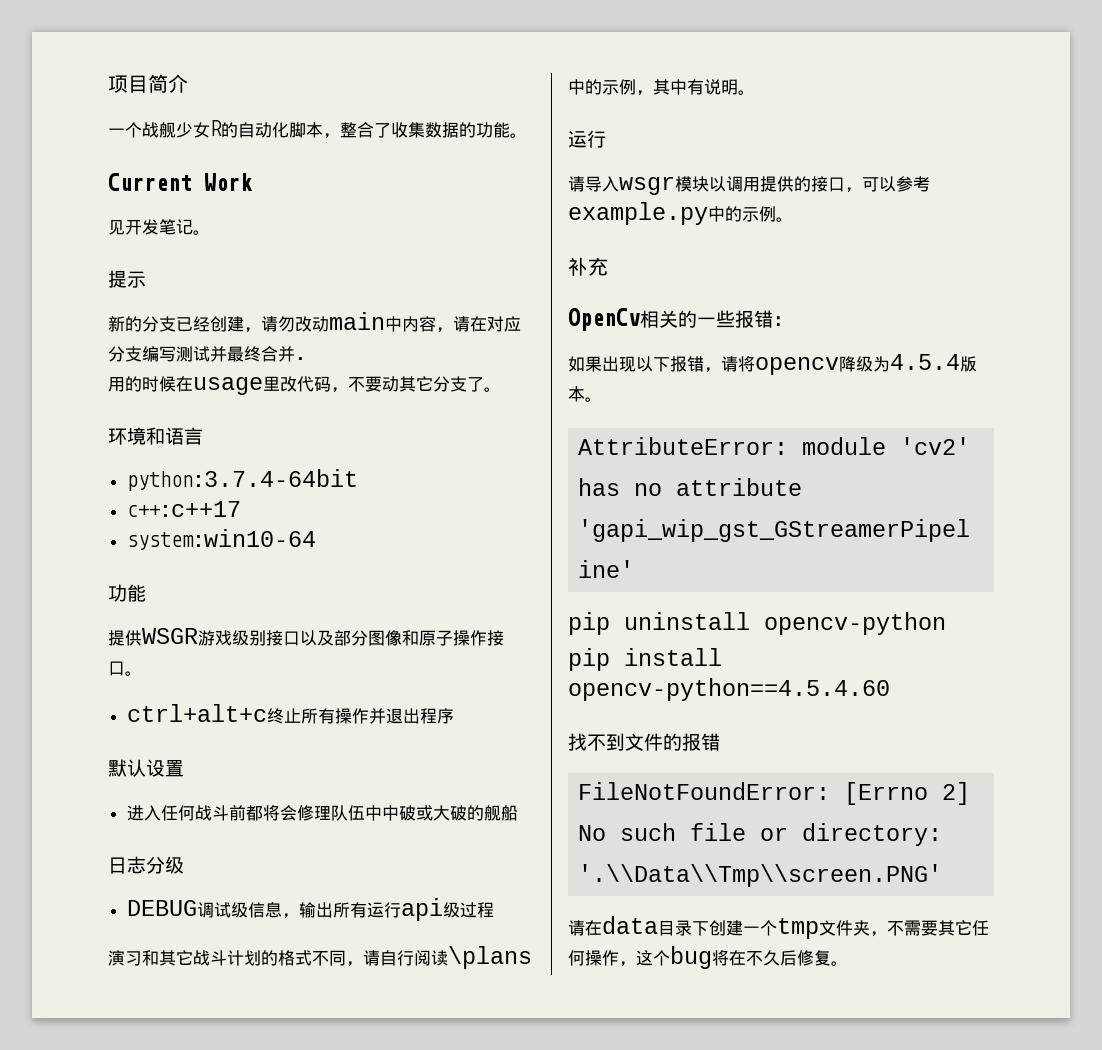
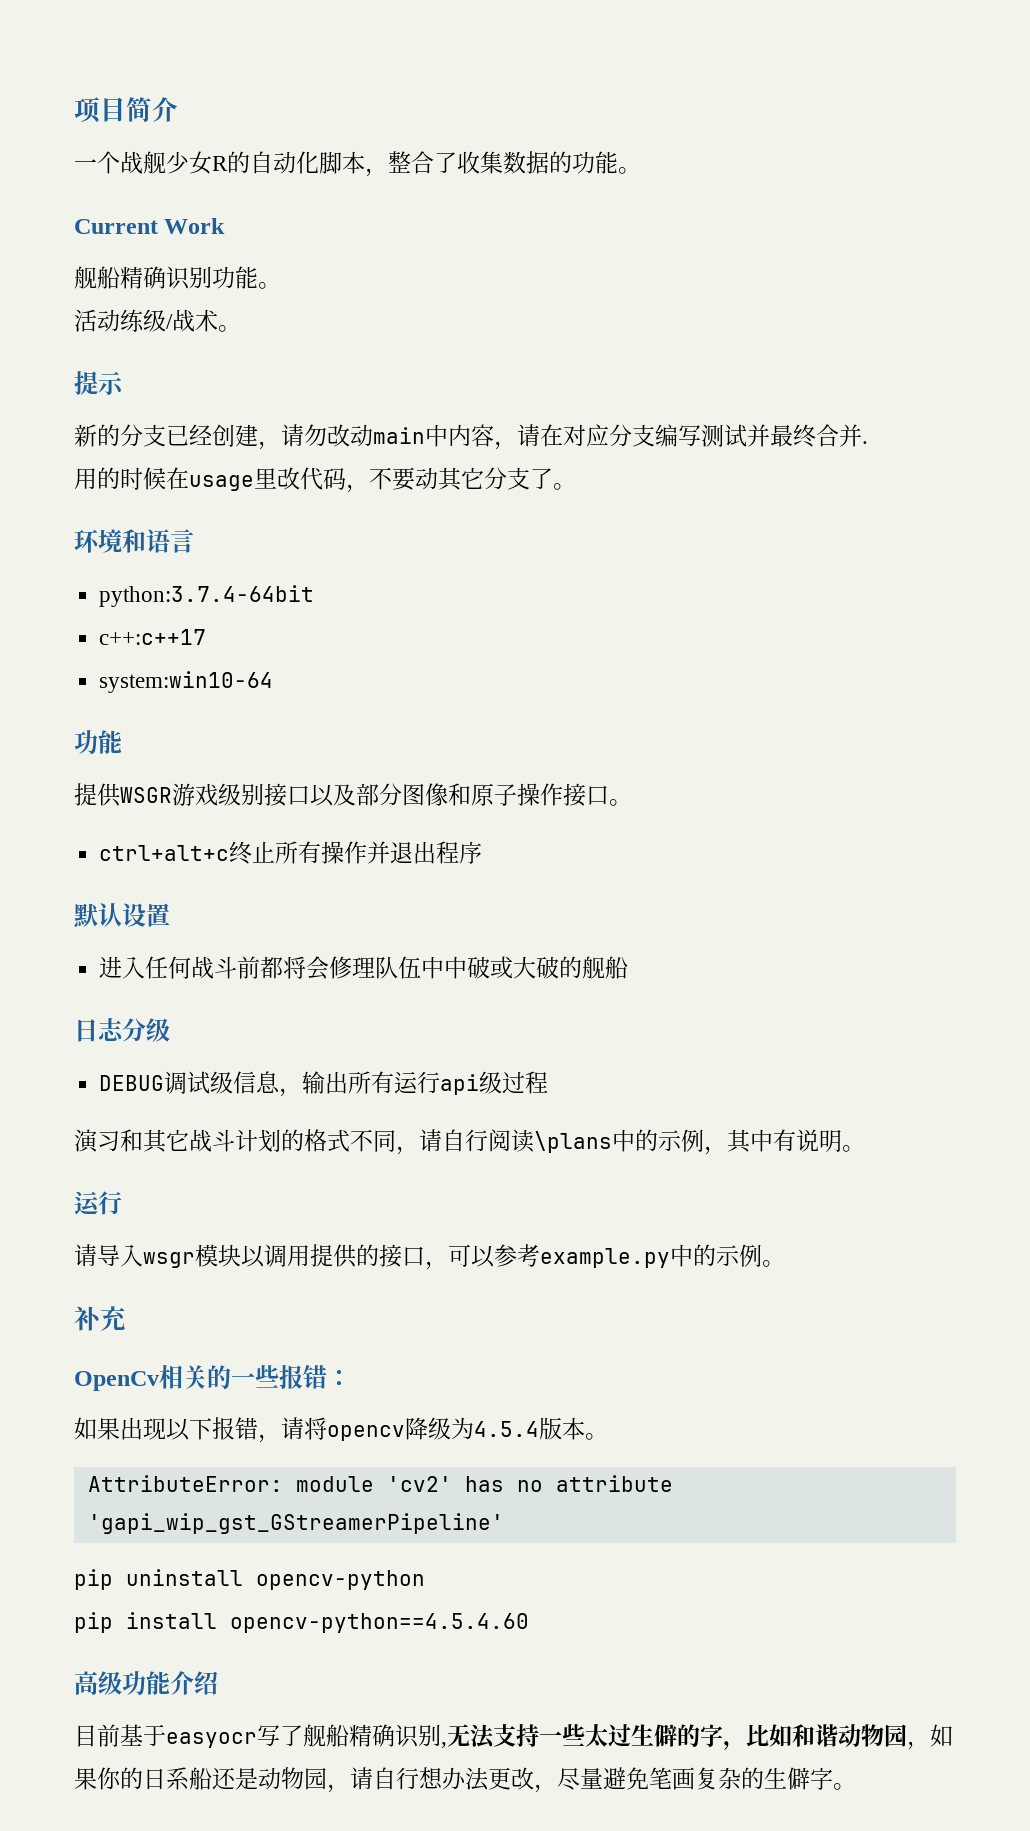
[108,219,193,235] 见开发笔记 -> [74,266,281,290] [74,309,218,332] 舰船精确识别功能。 // 活动练级/战术
[568,733,720,751] [578,782,971,805] [578,823,943,846] [578,864,943,887] [568,916,989,939] [568,946,831,969] 找不到文件的报错 // FileNotFoundError: [Errno 2] No such file or directory: '.\\Data\\Tmp\\screen.PNG' // 请在data目录下创建一个tmp文件夹，不需要其它任何操作，这个bug将在不久后修复 -> [74,1671,218,1695] [74,1724,953,1750] [74,1767,833,1793] 高级功能介绍 // 目前基于easyocr写了舰船精确识别,无法支持一些太过生僻的字，比如和谐动物园，如果你的日系船还是动物园，请自行想办法更改，尽量避免笔画复杂的生僻字

